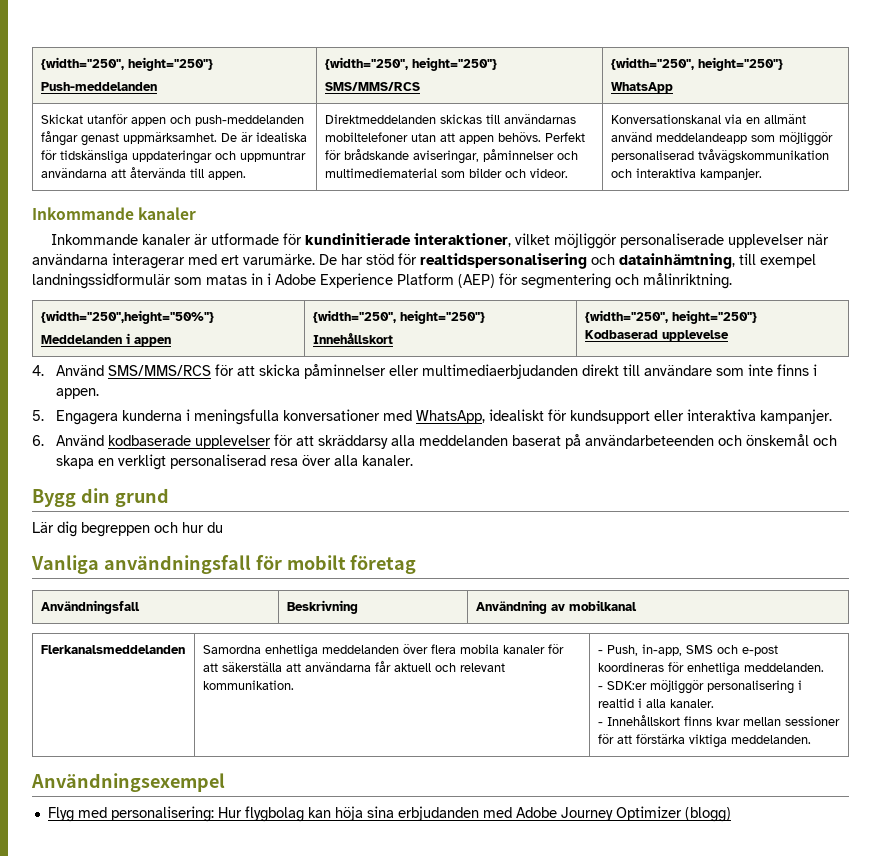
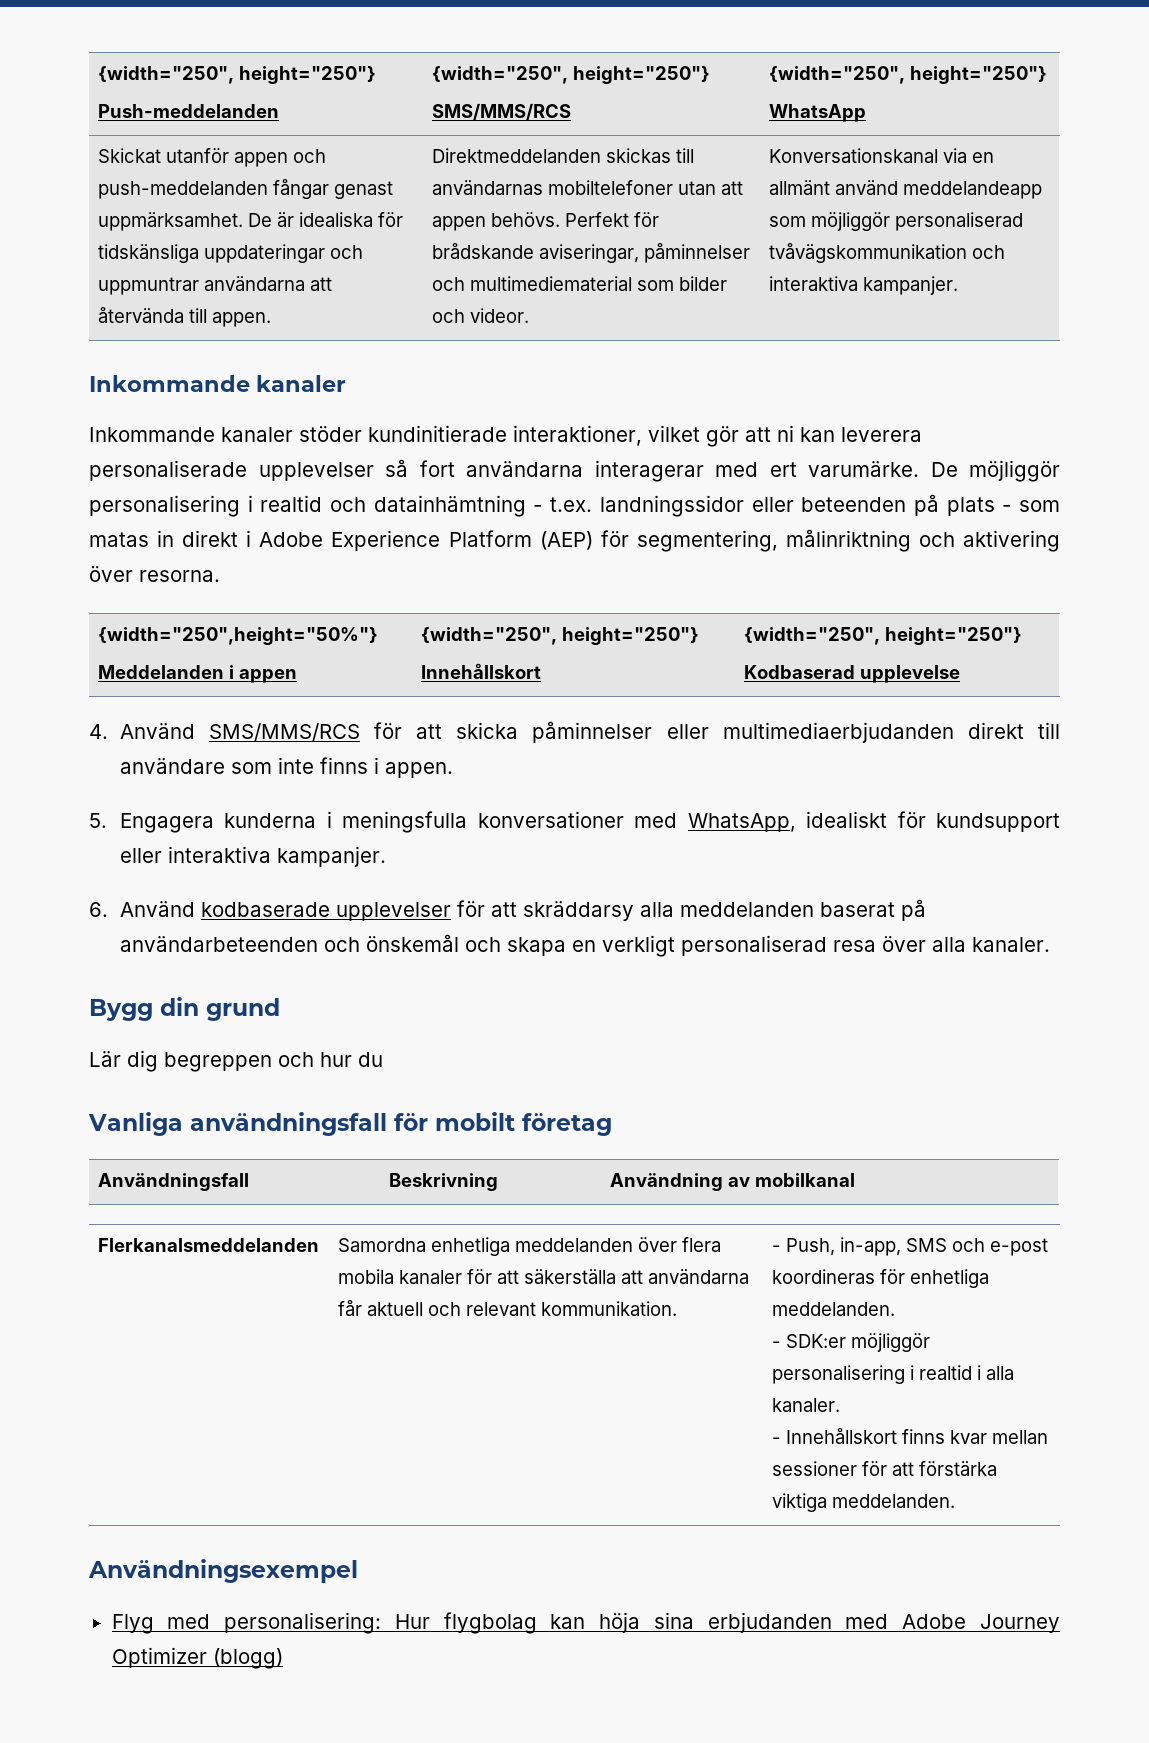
[194,233,830,249] är utformade för kundinitierade interaktioner, vilket möjliggör personaliserade upplevelser när -> [299,425,922,447] [89,459,455,481] stöder kundinitierade interaktioner, vilket gör att ni kan leverera personaliserade upplevelser så fort
[341,253,816,269] [32,273,171,289] har stöd för realtidspersonalisering och datainhämtning, till exempel landningssidformulär -> [969,460,1060,482] [89,494,1012,517] möjliggör personalisering i realtid och datainhämtning - t.ex. landningssidor eller beteenden på plats -
(263, 279) none -> [182,530,239,547] direkt
[521,273,732,289] segmentering och målinriktning. -> [636,529,1060,552] [89,566,220,582] segmentering, målinriktning och aktivering över resorna.

